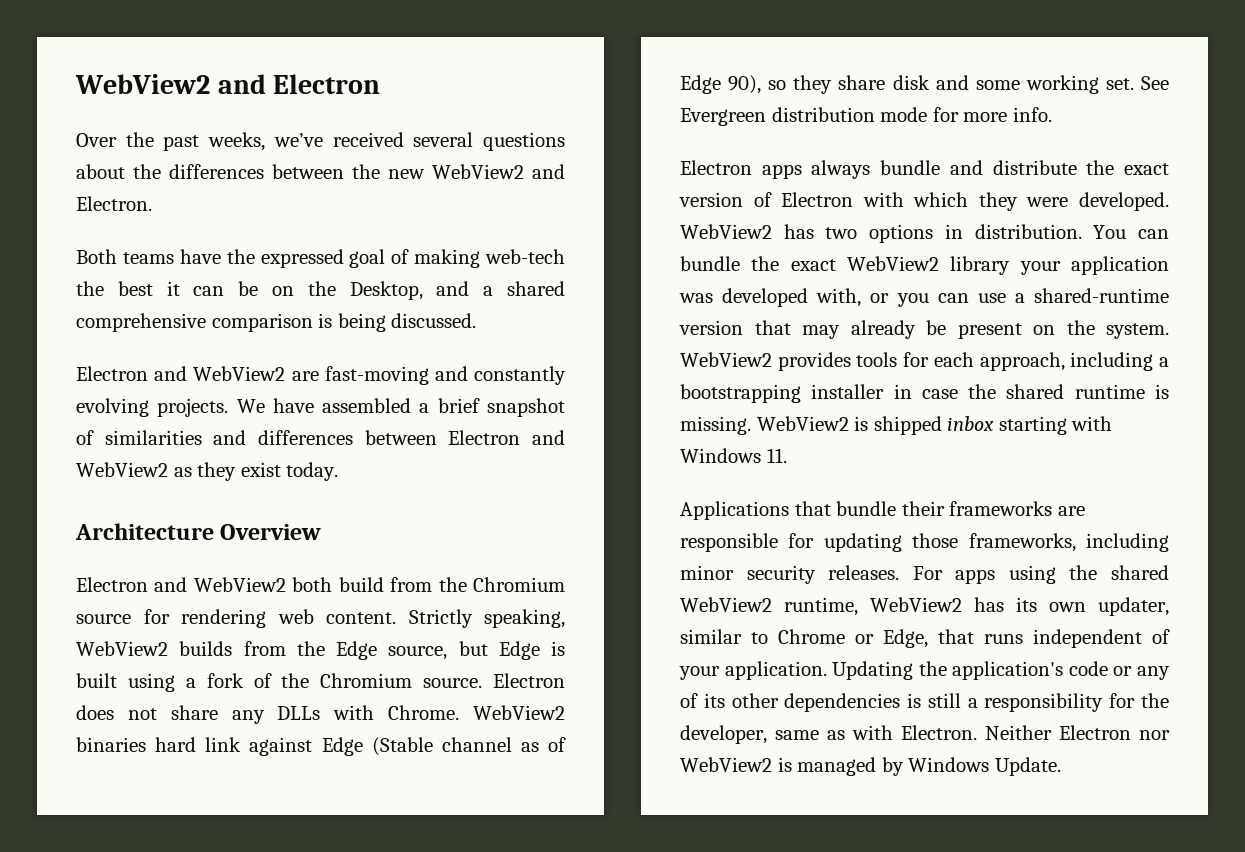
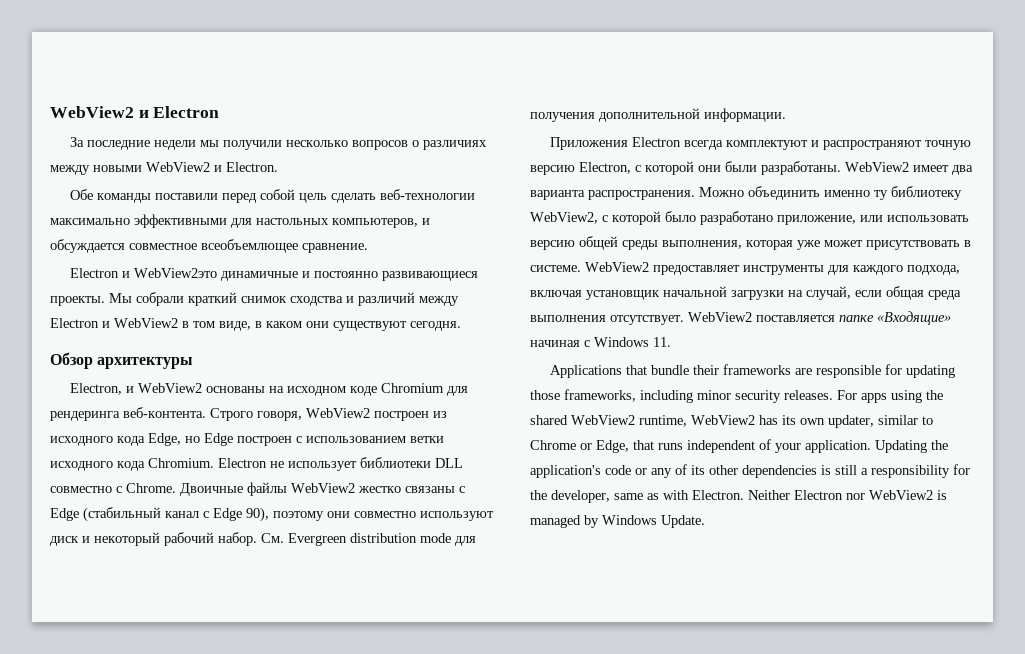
[75,74,266,94] WebView2 and -> [50,106,149,118] WebView2 и
[76,132,565,151] [76,164,565,179] [76,196,152,211] [76,249,565,268] [76,281,566,300] [76,313,477,332] [76,366,566,385] [76,398,565,417] [76,430,565,445] [76,462,339,481] [75,523,322,540] [76,577,565,592] [76,609,565,628] [76,641,565,660] [76,673,565,692] [76,705,565,724] [76,737,566,756] [680,75,1169,94] [680,107,1052,126] [680,160,1169,179] [679,192,1169,211] [680,224,1169,243] [680,256,1169,275] [679,288,1169,307] [679,320,1169,339] [680,352,1169,371] [680,384,1169,403] [680,416,1113,435] Over the past weeks, we’ve received several questions about the differences between the new WebView2 and Electron. // Both teams have the expressed goal of making web-tech the best it can be on the Desktop, and a shared comprehensive comparison is being discussed. // Electron and WebView2 are fast-moving and constantly evolving projects. We have assembled a brief snapshot of similarities and differences between Electron and WebView2 as they exist today. // Architecture Overview // Electron and WebView2 both build from the Chromium source for rendering web content. Strictly speaking, WebView2 builds from the Edge source, but Edge is built using a fork of the Chromium source. Electron does not share any DLLs with Chrome. WebView2 binaries hard link against Edge (Stable channel as of Edge 90), so they share disk and some working set. See Evergreen distribution mode for more info. // Electron apps always bundle and distribute the exact version of Electron with which they were developed. WebView2 has two options in distribution. You can bundle the exact WebView2 library your application was developed with, or you can use a shared-runtime version that may already be present on the system. WebView2 provides tools for each approach, including a bootstrapping installer in case the shared runtime is missing. WebView2 is shipped inbox starting with -> [70,137,488,150] [50,162,278,175] [70,189,476,203] [50,214,430,228] [50,239,368,253] [70,268,479,281] [50,292,459,306] [50,318,461,331] [50,352,194,369] [70,383,469,396] [50,407,447,421] [50,433,444,446] [50,457,463,471] [50,482,465,496] [50,507,494,522] [50,532,476,546] [530,108,786,122] [550,137,972,150] [530,161,973,175] [530,186,962,200] [530,211,969,225] [530,236,971,250] [530,262,960,275] [530,286,961,300] [530,311,951,325] [530,340,590,347] За последние недели мы получили несколько вопросов о различиях между новыми WebView2 и Electron. // Обе команды поставили перед собой цель сделать веб-технологии максимально эффективными для настольных компьютеров, и обсуждается совместное всеобъемлющее сравнение. // Electron и WebView2это динамичные и постоянно развивающиеся проекты. Мы собрали краткий снимок сходства и различий между Electron и WebView2 в том виде, в каком они существуют сегодня. // Обзор архитектуры // Electron, и WebView2 основаны на исходном коде Chromium для рендеринга веб-контента. Строго говоря, WebView2 построен из исходного кода Edge, но Edge построен с использованием ветки исходного кода Chromium. Electron не использует библиотеки DLL совместно с Chrome. Двоичные файлы WebView2 жестко связаны с Edge (стабильный канал с Edge 90), поэтому они совместно используют диск и некоторый рабочий набор. См. Evergreen distribution mode для получения дополнительной информации. // Приложения Electron всегда комплектуют и распространяют точную версию Electron, с которой они были разработаны. WebView2 имеет два варианта распространения. Можно объединить именно ту библиотеку WebView2, с которой было разработано приложение, или использовать версию общей среды выполнения, которая уже может присутствовать в системе. WebView2 предоставляет инструменты для каждого подхода, включая установщик начальной загрузки на случай, если общая среда выполнения отсутствует. WebView2 поставляется папке «Входящие» начиная с

